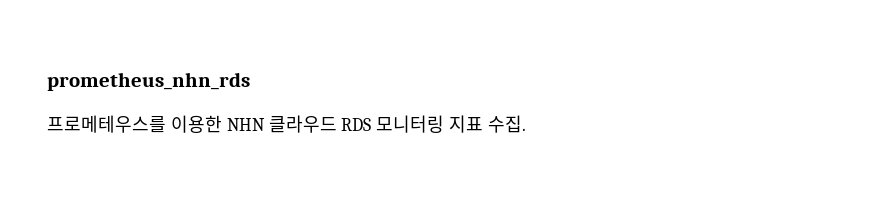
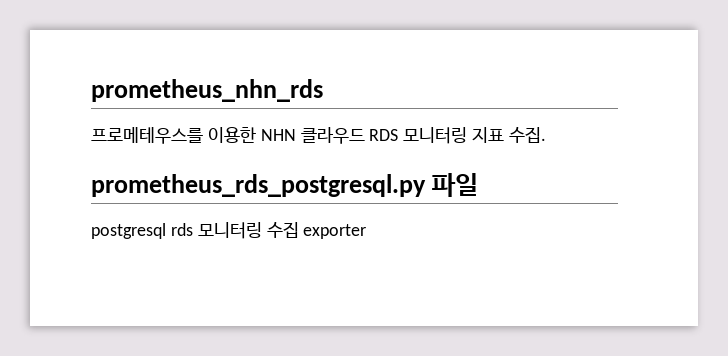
(527, 124) none -> [91,173,478,197] [91,222,367,239] // prometheus_rds_postgresql.py 파일 // postgresql rds 모니터링 수집 exporter

